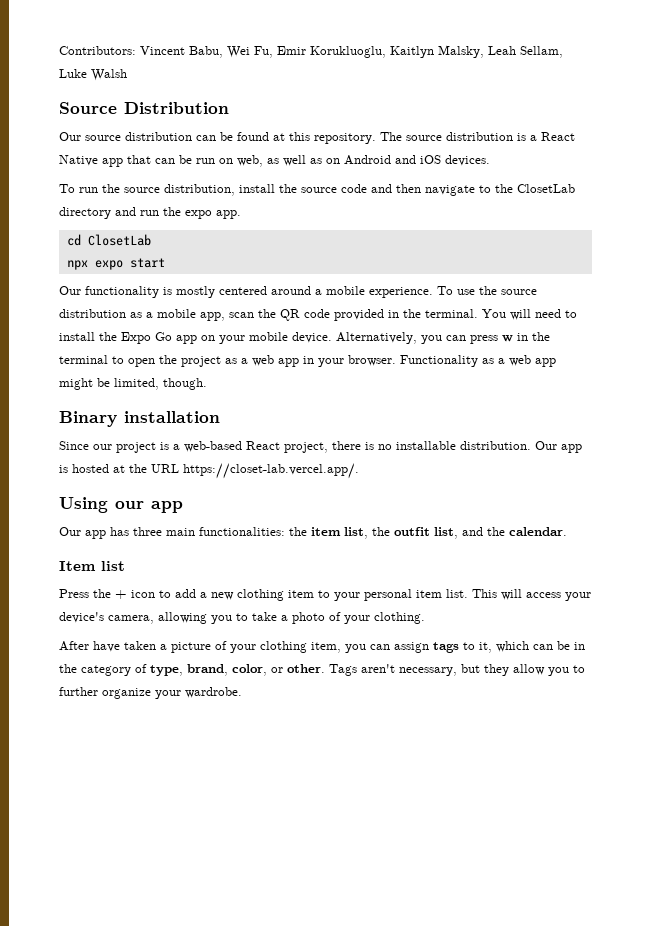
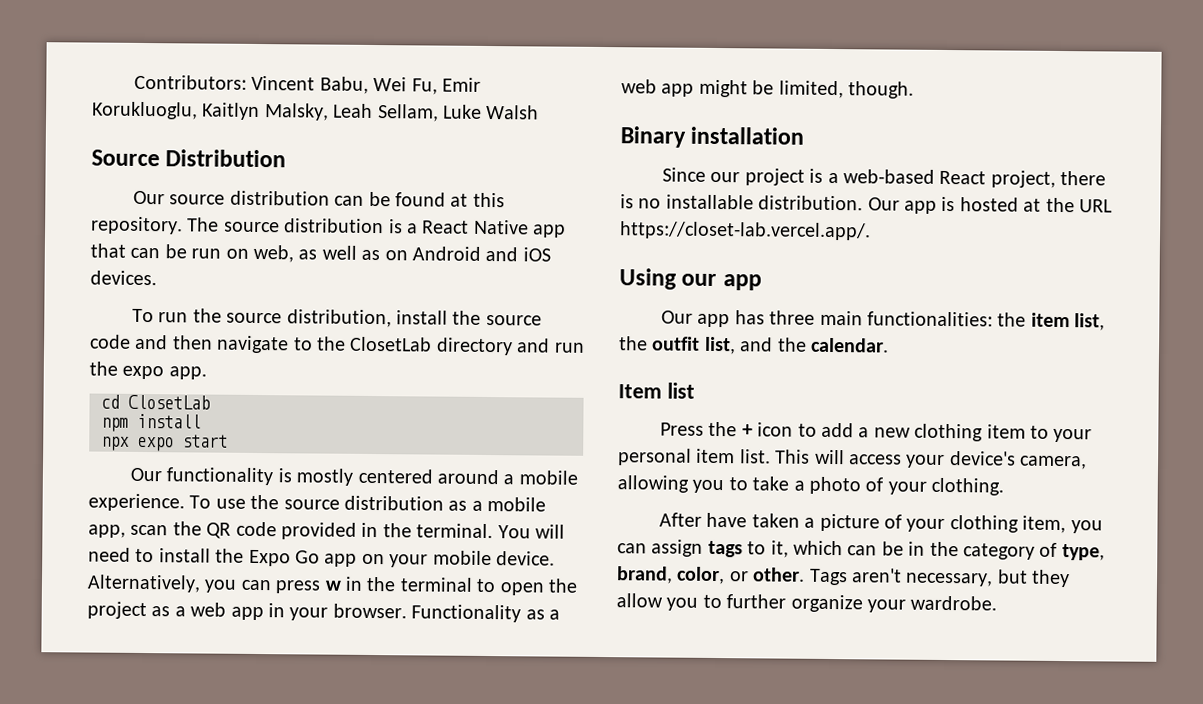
(151, 240) none -> [101,413,201,432] // npm install

